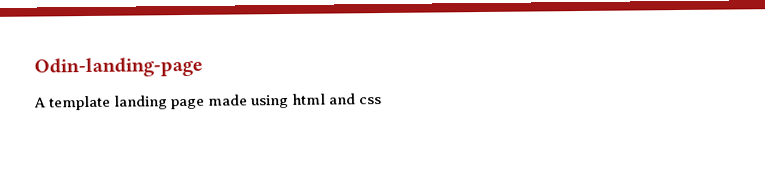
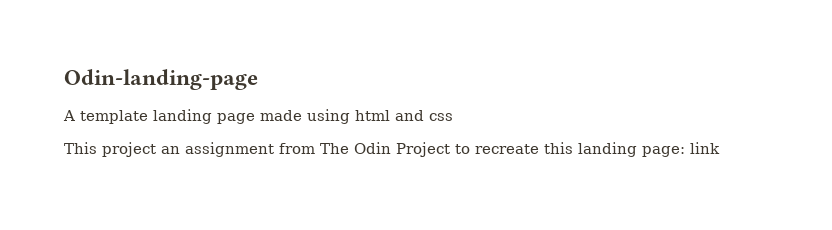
(383, 101) none -> [64,142,720,157] // This project an assignment from The Odin Project to recreate this landing page: link

